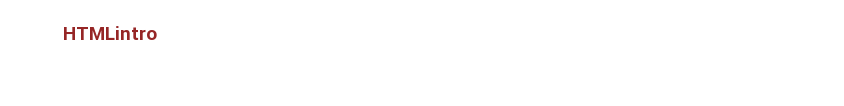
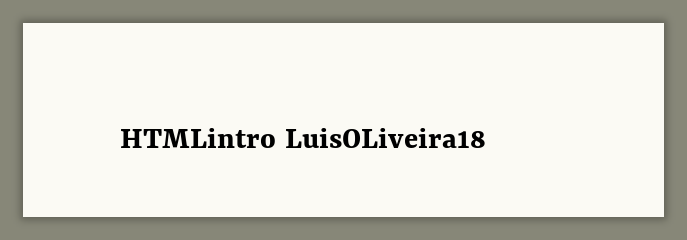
(157, 33) none -> [284,128,486,148] LuisOLiveira18

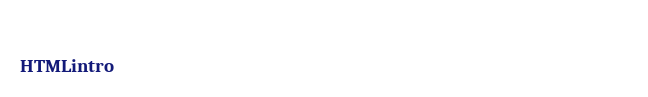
[284,128,486,148] LuisOLiveira18 -> (114, 65) none

